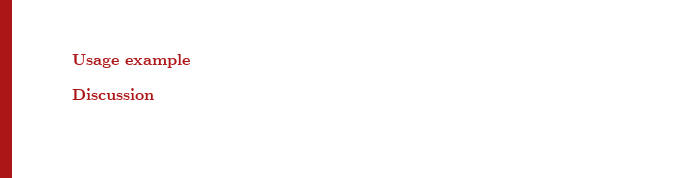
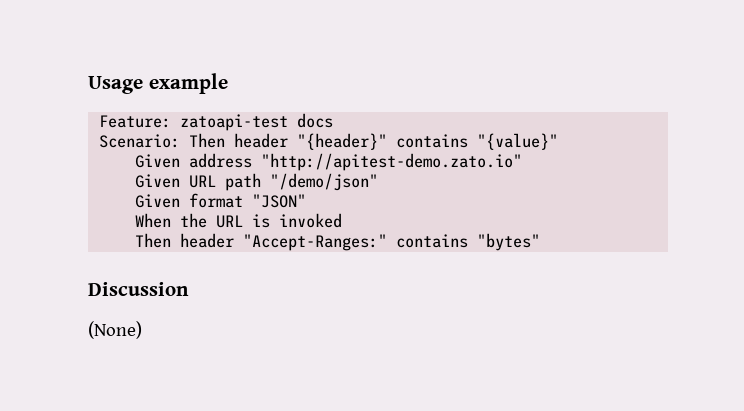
(190, 61) none -> [99,113,334,131] [99,133,559,150] [135,153,523,171] [135,173,379,191] [135,193,307,208] [135,213,343,228] [135,233,541,251] // Feature: zatoapi-test docs // Scenario: Then header "{header}" contains "{value}" // Given address "http://apitest-demo.zato.io" // Given URL path "/demo/json" // Given format "JSON" // When the URL is invoked // Then header "Accept-Ranges:" contains "bytes"
(154, 94) none -> [88,321,142,339] // (None)

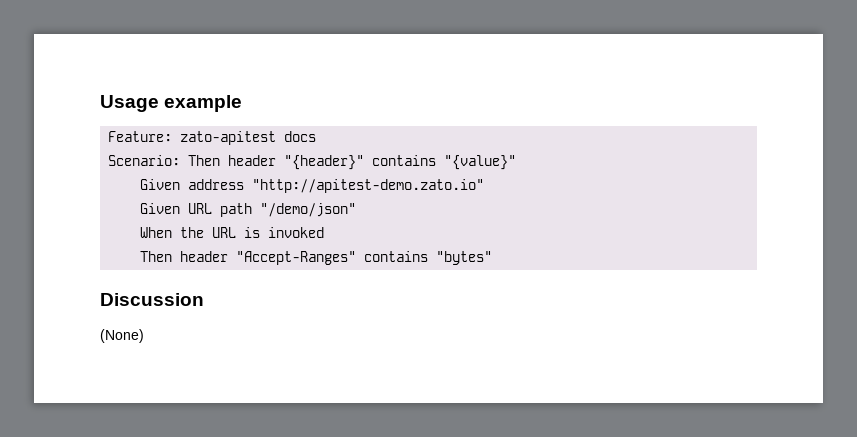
[180,114,289,131] zatoapi-test -> [180,131,277,145] zato-apitest
[135,193,307,208] // Given format "JSON" -> (357, 210) none
[243,234,388,251] "Accept-Ranges:" -> [236,251,357,265] "Accept-Ranges"

